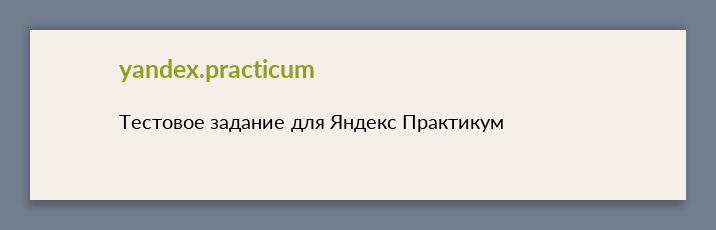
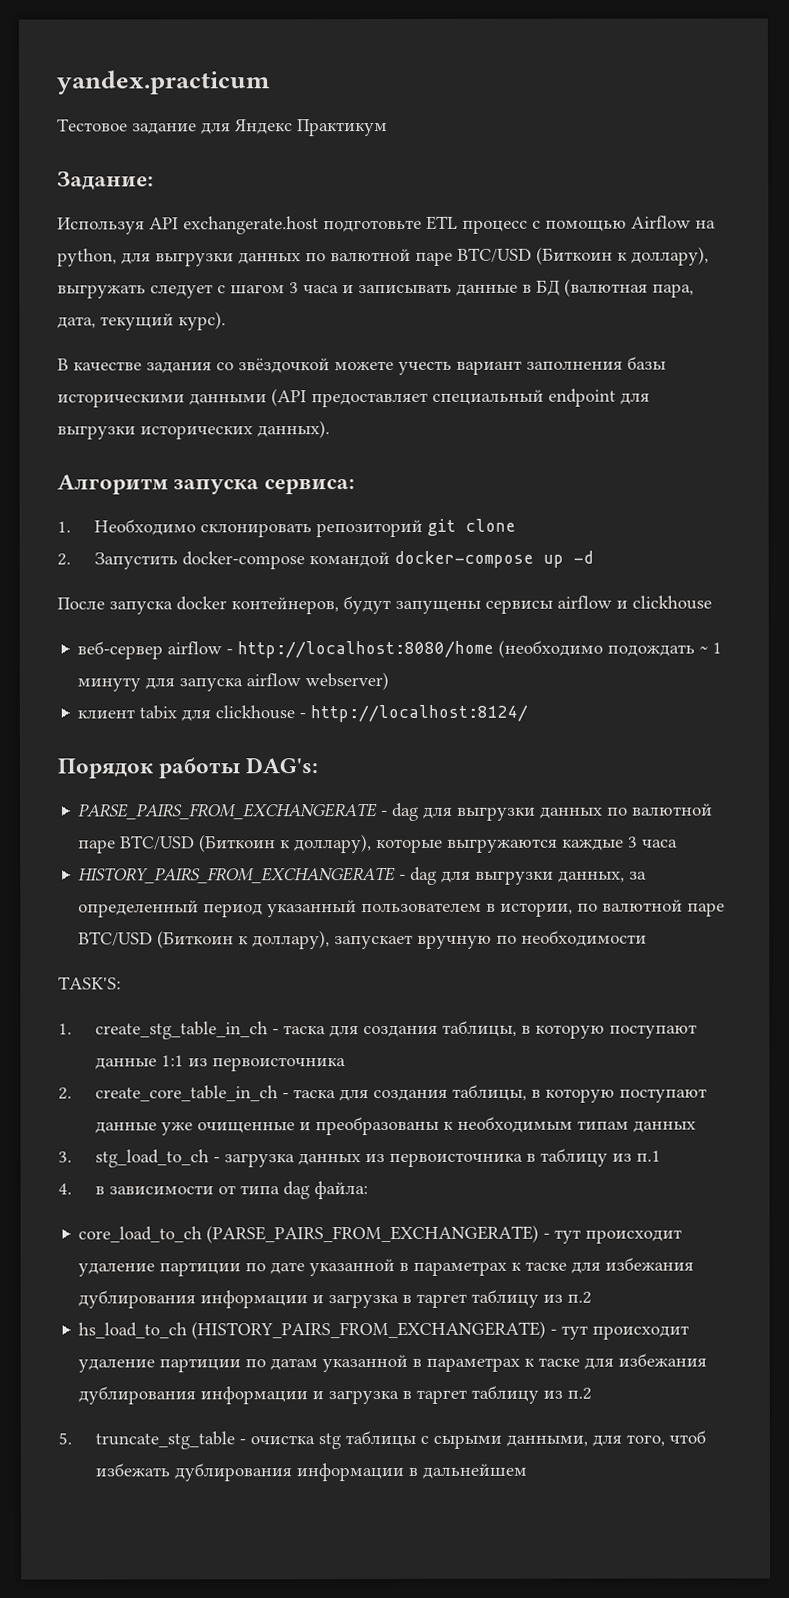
(505, 123) none -> [57,171,154,191] [57,215,716,235] [57,246,709,267] [57,278,694,299] [57,311,226,331] [57,356,666,375] [57,388,650,408] [57,420,330,440] [57,474,356,495] [57,518,516,538] [57,550,594,570] [57,595,712,615] [77,639,723,660] [77,672,390,692] [77,704,529,723] [57,757,319,779] [78,802,714,822] [78,834,679,854] [78,866,648,885] [78,899,726,918] [78,930,648,950] [58,976,121,990] [58,1020,697,1040] [94,1055,346,1072] [58,1084,707,1103] [94,1116,696,1136] [58,1148,661,1168] [58,1181,368,1200] [78,1224,683,1244] [78,1257,695,1277] [78,1289,593,1309] [78,1320,690,1340] [78,1353,708,1373] [78,1385,593,1405] [58,1430,706,1450] [94,1462,527,1482] // Задание: // Используя API exchangerate.host подготовьте ETL процесс с помощью Airflow на python, для выгрузки данных по валютной паре BTC/USD (Биткоин к доллару), выгружать следует с шагом 3 часа и записывать данные в БД (валютная пара, дата, текущий курс). // В качестве задания со звёздочкой можете учесть вариант заполнения базы историческими данными (API предоставляет специальный endpoint для выгрузки исторических данных). // Алгоритм запуска сервиса: // 1. Необходимо склонировать репозиторий git clone // 2. Запустить docker-compose командой docker-compose up -d // После запуска docker контейнеров, будут запущены сервисы airflow и clickhouse // веб-сервер airflow - http://localhost:8080/home (необходимо подождать ~ 1 минуту для запуска airflow webserver) // клиент tabix для clickhouse - http://localhost:8124/ // Порядок работы DAG's: // PARSE_PAIRS_FROM_EXCHANGERATE - dag для выгрузки данных по валютной паре BTC/USD (Биткоин к доллару), которые выгружаются каждые 3 часа // HISTORY_PAIRS_FROM_EXCHANGERATE - dag для выгрузки данных, за определенный период указанный пользователем в истории, по валютной паре BTC/USD (Биткоин к доллару), запускает вручную по необходимости // TASK'S: // 1. create_stg_table_in_ch - таска для создания таблицы, в которую поступают данные 1:1 из первоисточника // 2. create_core_table_in_ch - таска для создания таблицы, в которую поступают данные уже очищенные и преобразованы к необходимым типам данных // 3. stg_load_to_ch - загрузка данных из первоисточника в таблицу из п.1 // 4. в зависимости от типа dag файла: // core_load_to_ch (PARSE_PAIRS_FROM_EXCHANGERATE) - тут происходит удаление партиции по дате указанной в параметрах к таске для избежания дублирования информации и загрузка в таргет таблицу из п.2 // hs_load_to_ch (HISTORY_PAIRS_FROM_EXCHANGERATE) - тут происходит удаление партиции по датам указанной в параметрах к таске для избежания дублирования информации и загрузка в таргет таблицу из п.2 // 5. truncate_stg_table - очистка stg таблицы с сырыми данными, для того, чтоб избежать дублирования информации в дальнейшем

